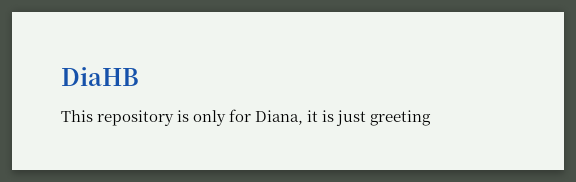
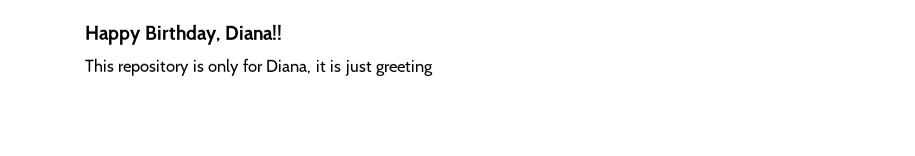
[61,67,139,86] DiaHB -> [85,24,284,45] Happy Birthday, Diana!!

